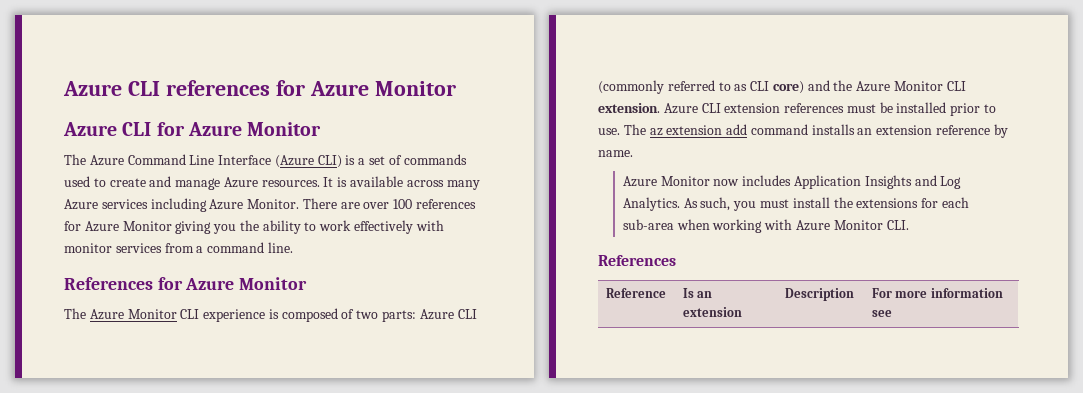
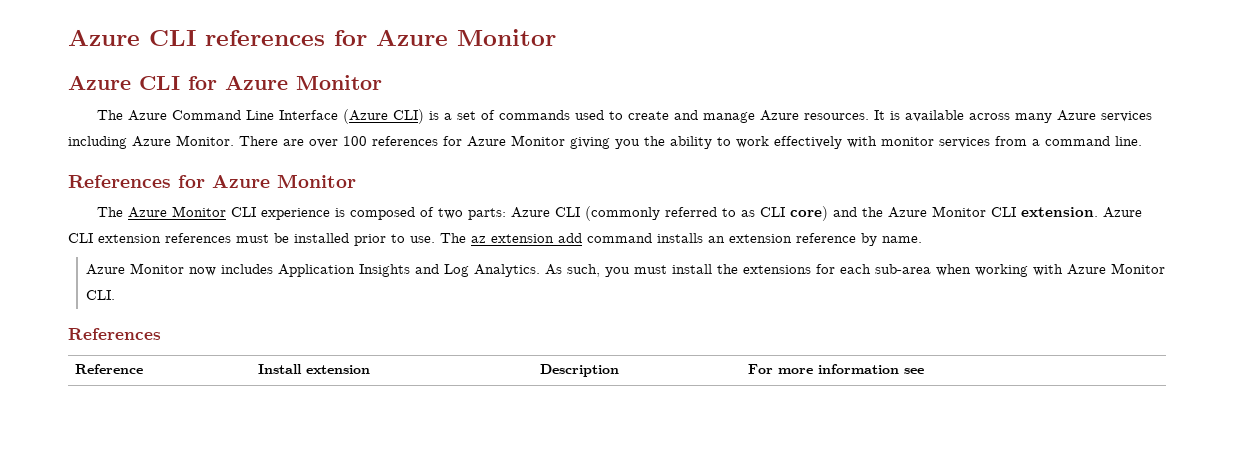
[683,288,713,298] Is an -> [257,364,302,374] Install

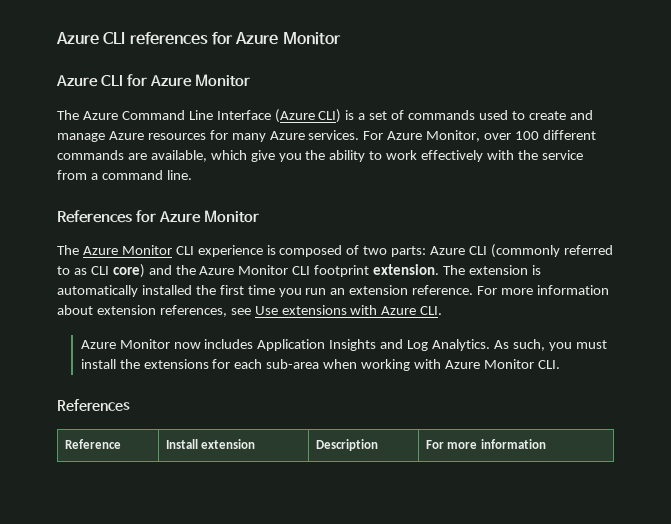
[803,110,1152,123] [68,135,610,149] resources. It is available across many Azure services including Azure Monitor. There are over 100 references for Azure Monitor giving -> [147,130,596,142] [57,150,275,162] resources for many Azure services. For Azure Monitor, over 100 different commands are available, which give
[881,137,990,148] monitor services -> [517,150,583,160] the service
[1020,207,1142,218] [68,233,922,246] extension. Azure CLI extension references must be installed prior to use. The az extension add command installs an extension reference by name. -> [314,264,541,277] [57,285,609,297] [57,305,443,317] footprint extension. The extension is automatically installed the first time you run an extension reference. For more information about extension references, see Use extensions with Azure CLI.
[903,368,924,374] see -> (546, 444) none

